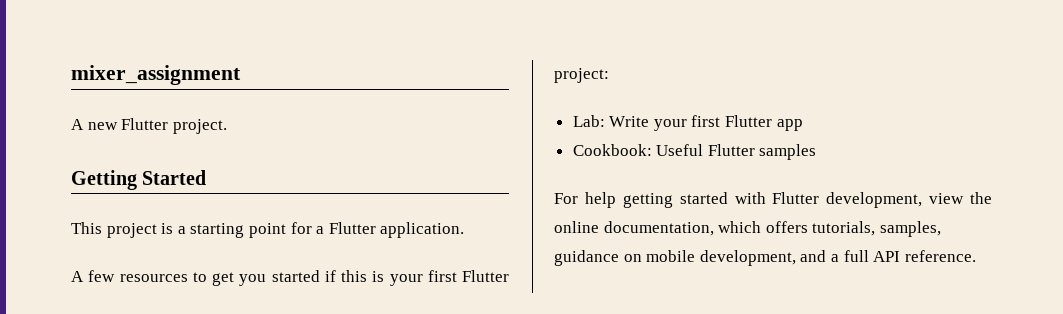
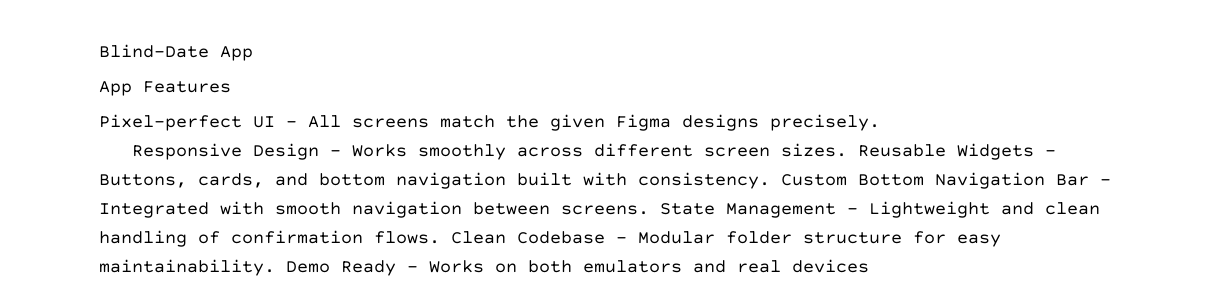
[71,65,241,85] [71,118,227,134] [71,170,207,190] [71,222,465,238] [71,270,509,286] [554,68,609,83] [572,115,803,131] [572,144,817,160] [554,192,992,208] [554,221,941,237] [554,250,976,266] mixer_assignment // A new Flutter project. // Getting Started // This project is a starting point for a Flutter application. // A few resources to get you started if this is your first Flutter project: // Lab: Write your first Flutter app // Cookbook: Useful Flutter samples // For help getting started with Flutter development, view the online documentation, which offers tutorials, samples, guidance on mobile development, and a full API reference. -> [99,44,253,61] [99,81,231,96] [99,114,880,131] [131,143,1056,160] [99,172,1111,189] [99,201,1100,218] [99,230,1001,247] [99,259,869,276] Blind-Date App // App Features // Pixel-perfect UI – All screens match the given Figma designs precisely. // Responsive Design – Works smoothly across different screen sizes. Reusable Widgets – Buttons, cards, and bottom navigation built with consistency. Custom Bottom Navigation Bar – Integrated with smooth navigation between screens. State Management – Lightweight and clean handling of confirmation flows. Clean Codebase – Modular folder structure for easy maintainability. Demo Ready – Works on both emulators and real devices

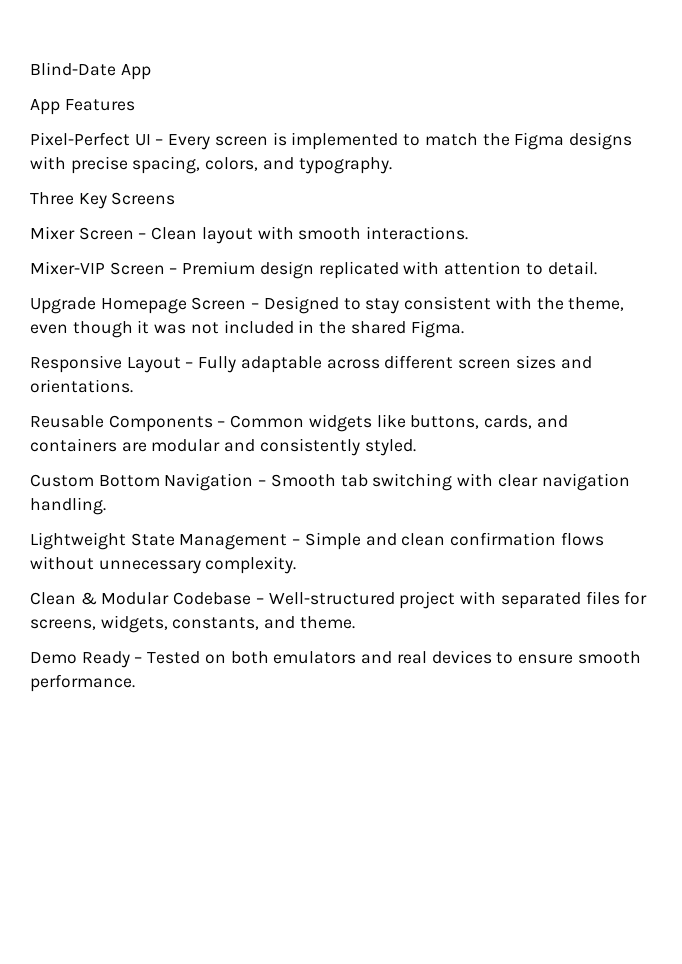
[99,114,242,131] Pixel-perfect -> [30,132,130,146] Pixel-Perfect
[308,115,429,128] All screens -> [168,132,421,150] Every screen is implemented to
[550,114,605,131] given -> (510, 139) none
[770,114,880,131] [131,143,1056,160] [99,172,1111,189] [99,201,649,218] precisely. // Responsive Design – Works smoothly across different screen sizes. Reusable Widgets – Buttons, cards, and bottom navigation built with consistency. Custom Bottom Navigation Bar – Integrated with smooth navigation between screens. -> [30,156,392,174] [30,192,176,209] [30,226,469,244] [30,261,597,279] [30,296,625,314] [30,320,464,338] [30,355,592,373] [30,379,133,393] [30,414,568,432] [30,438,416,456] [30,473,630,491] [30,497,106,515] [30,532,126,550] with precise spacing, colors, and typography. // Three Key Screens // Mixer Screen – Clean layout with smooth interactions. // Mixer-VIP Screen – Premium design replicated with attention to detail. // Upgrade Homepage Screen – Designed to stay consistent with the theme, even though it was not included in the shared Figma. // Responsive Layout – Fully adaptable across different screen sizes and orientations. // Reusable Components – Common widgets like buttons, cards, and containers are modular and consistently styled. // Custom Bottom Navigation – Smooth tab switching with clear navigation handling. // Lightweight
[869,201,990,218] Lightweight -> [304,532,361,550] Simple
[99,230,1001,247] [99,259,275,276] handling of confirmation flows. Clean Codebase – Modular folder structure for easy maintainability. -> [450,532,604,546] [30,556,297,574] [30,591,648,609] [30,615,355,633] confirmation flows without unnecessary complexity. // Clean & Modular Codebase – Well-structured project with separated files for screens, widgets, constants, and theme. //
[429,260,484,273] Works -> [147,651,201,664] Tested
(869, 266) none -> [496,651,641,664] [30,674,135,692] to ensure smooth performance.

